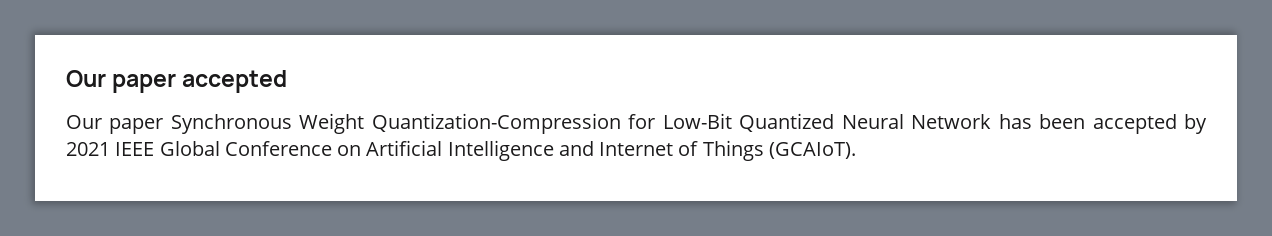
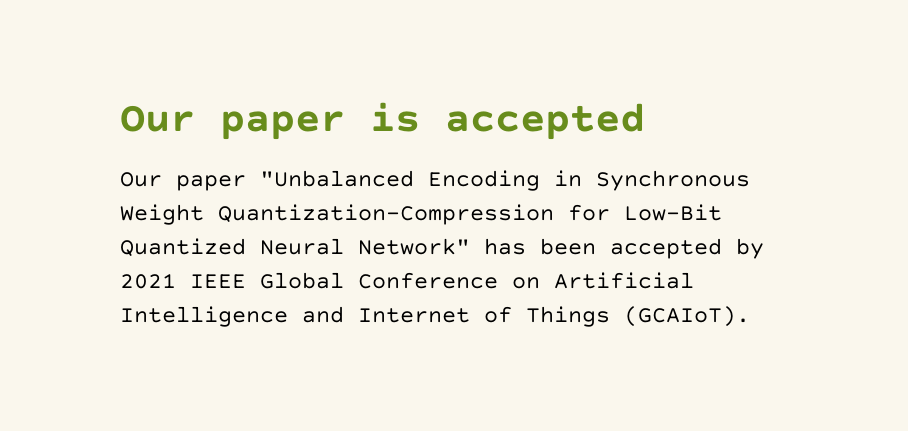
[66,70,177,93] Our paper -> [120,102,420,140] Our paper is
(164, 126) none -> [260,170,582,191] "Unbalanced Encoding in
[911,114,992,129] Network -> [358,238,470,255] Network"

